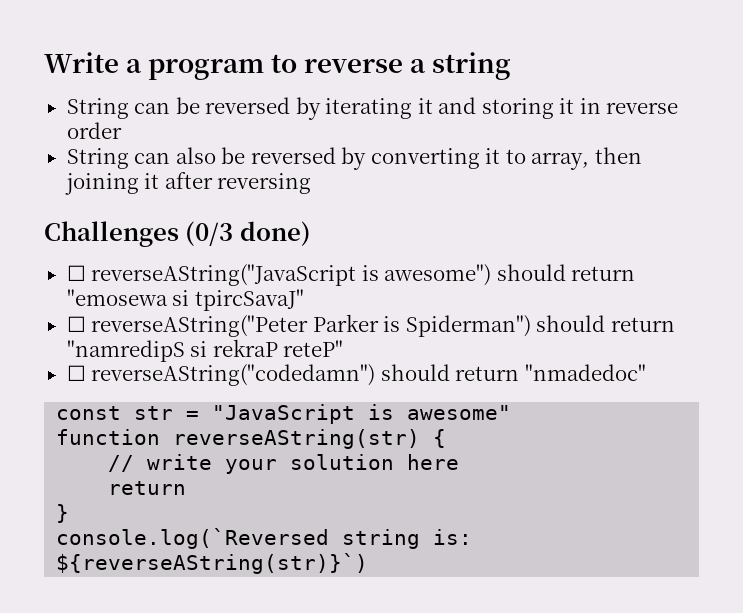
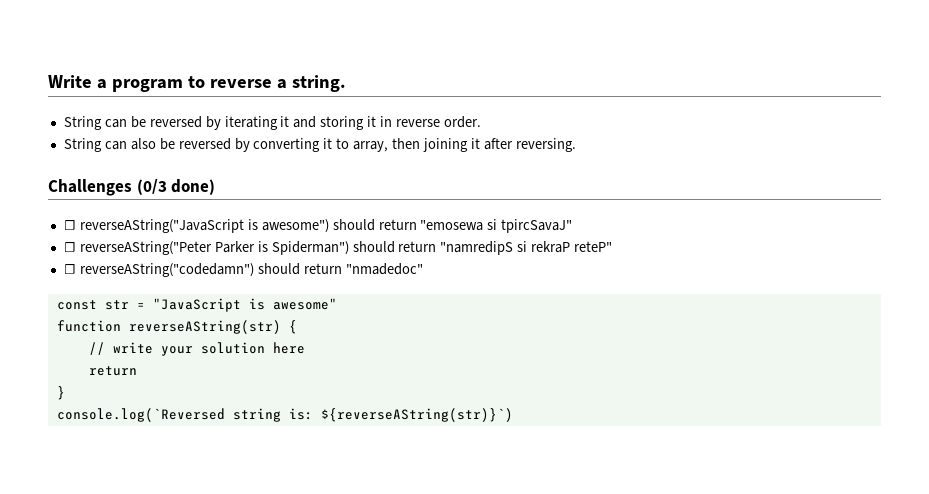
[432,52,512,80] string -> [291,75,346,92] string.
[66,122,122,139] order -> [443,116,481,128] order.
[217,173,312,194] reversing -> [515,138,576,152] reversing.

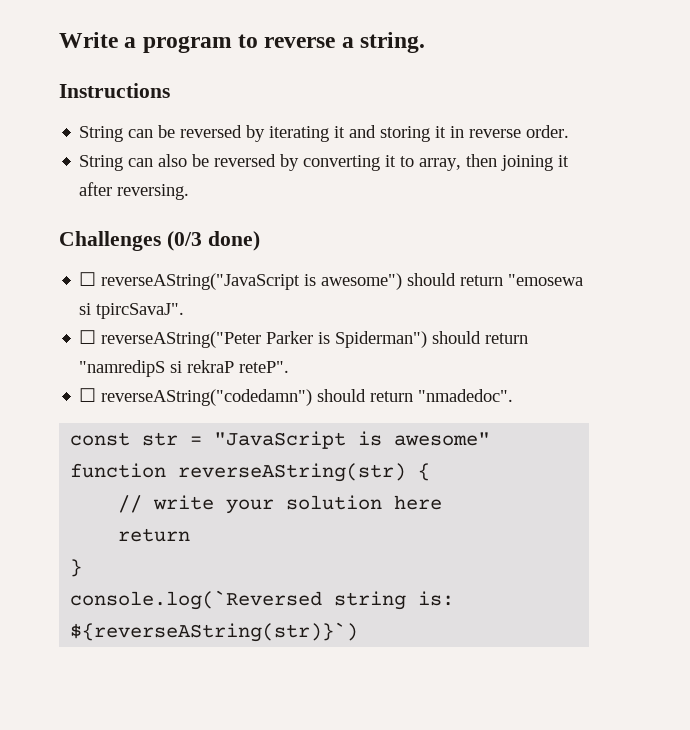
(346, 83) none -> [59,83,170,98] // Instructions
[501,219,573,233] tpircSavaJ" -> [96,303,185,319] tpircSavaJ".
[574,241,613,252] reteP" -> [239,361,290,373] reteP".
[345,263,423,275] "nmadedoc" -> [418,389,514,402] "nmadedoc".

